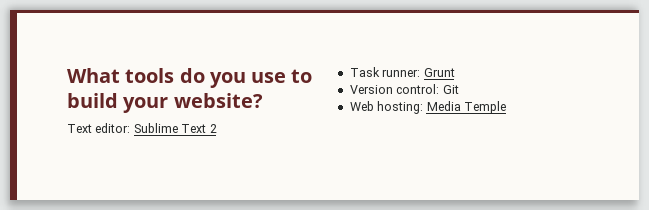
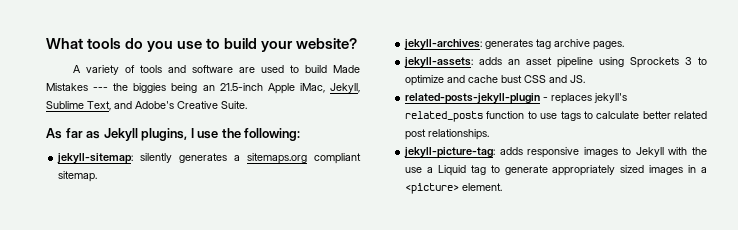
[67,123,217,133] [349,67,455,77] [349,84,459,94] [349,101,506,114] Text editor: Sublime Text 2 // Task runner: Grunt // Version control: Git // Web hosting: Media Temple -> [73,65,361,75] [46,83,360,94] [46,101,247,111] [46,128,301,141] [57,153,361,164] [58,171,98,182] [404,39,625,50] [404,57,707,68] [405,75,586,86] [405,93,628,104] [405,111,707,122] [405,129,490,140] [404,147,707,158] [405,165,707,176] [405,183,503,194] A variety of tools and software are used to build Made Mistakes --- the biggies being an 21.5-inch Apple iMac, Jekyll, Sublime Text, and Adobe's Creative Suite. // As far as Jekyll plugins, I use the following: // jekyll-sitemap: silently generates a sitemaps.org compliant sitemap. // jekyll-archives: generates tag archive pages. // jekyll-assets: adds an asset pipeline using Sprockets 3 to optimize and cache bust CSS and JS. // related-posts-jekyll-plugin - replaces jekyll's related_posts function to use tags to calculate better related post relationships. // jekyll-picture-tag: adds responsive images to Jekyll with the use a Liquid tag to generate appropriately sized images in a <picture> element.

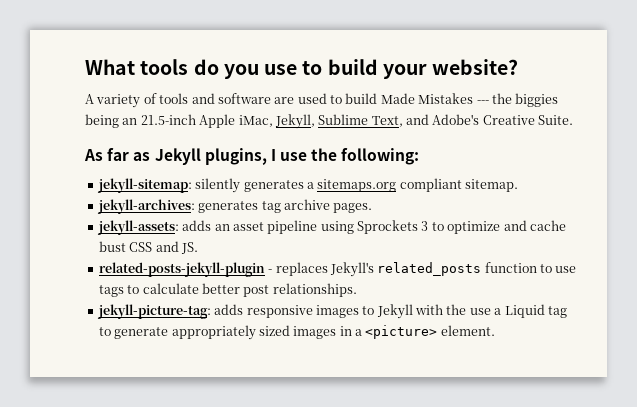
[594,93,628,103] jekyll's -> [329,262,374,277] Jekyll's
[674,111,707,119] related -> (240, 288) none

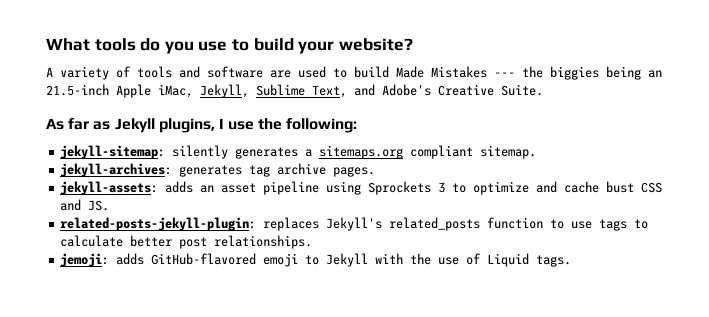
[98,262,273,277] related-posts-jekyll-plugin - -> [60,217,257,231] related-posts-jekyll-plugin:
[96,304,359,319] jekyll-picture-tag: adds responsive images -> [60,253,299,267] jemoji: adds GitHub-flavored emoji
[494,304,567,318] [98,325,495,340] a Liquid tag to generate appropriately sized images in a <picture> element. -> [466,253,572,267] of Liquid tags.

